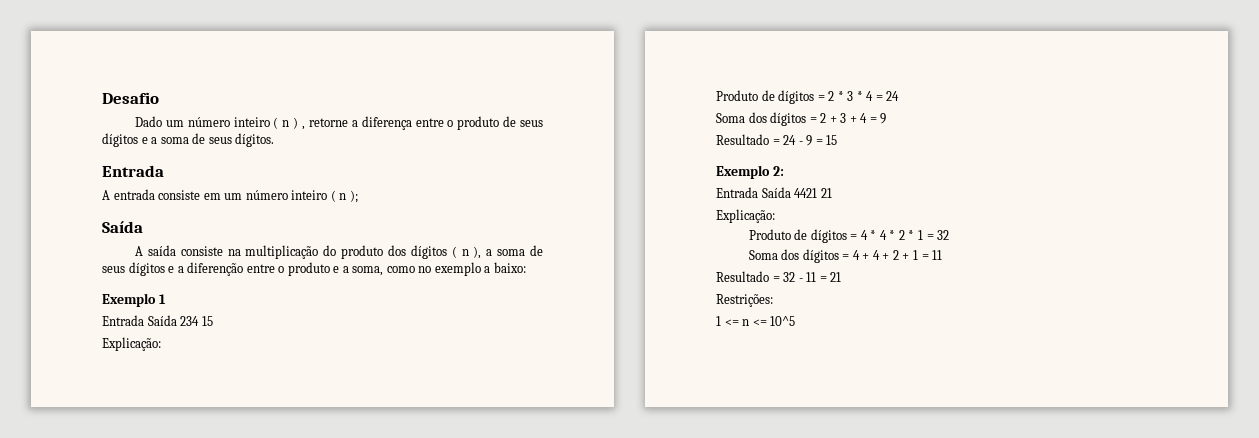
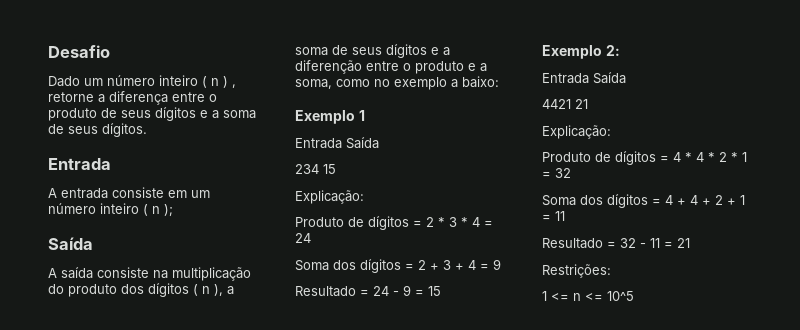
(177, 320) none -> (379, 143) //
(791, 192) none -> (626, 78) //

